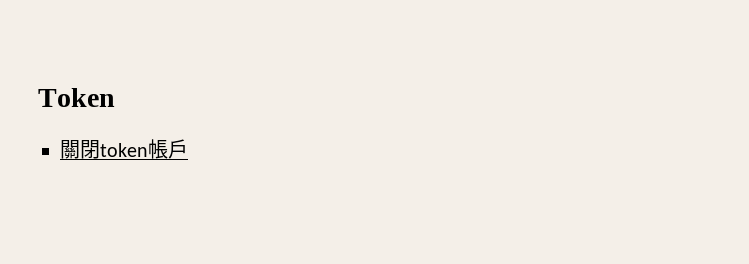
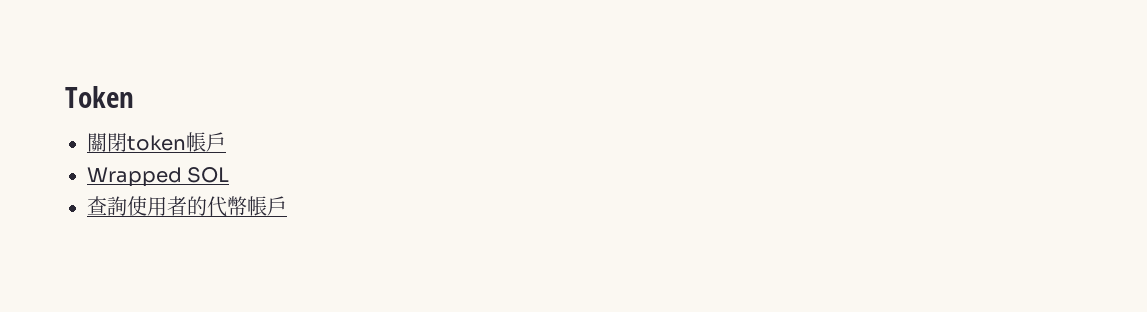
(188, 149) none -> [87,167,230,187] [87,196,287,217] // Wrapped SOL // 查詢使用者的代幣帳戶

